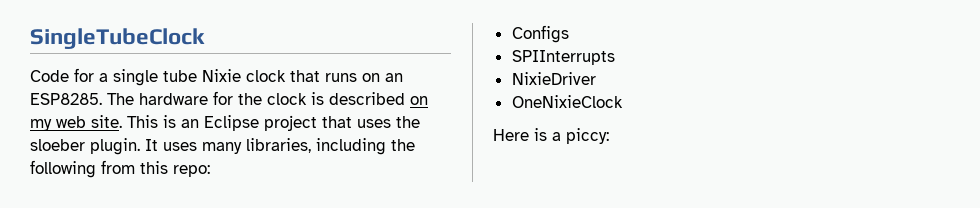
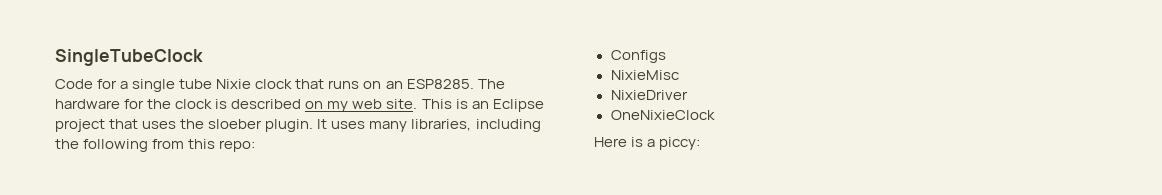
[511,50,615,65] SPIInterrupts -> [610,70,679,80] NixieMisc

